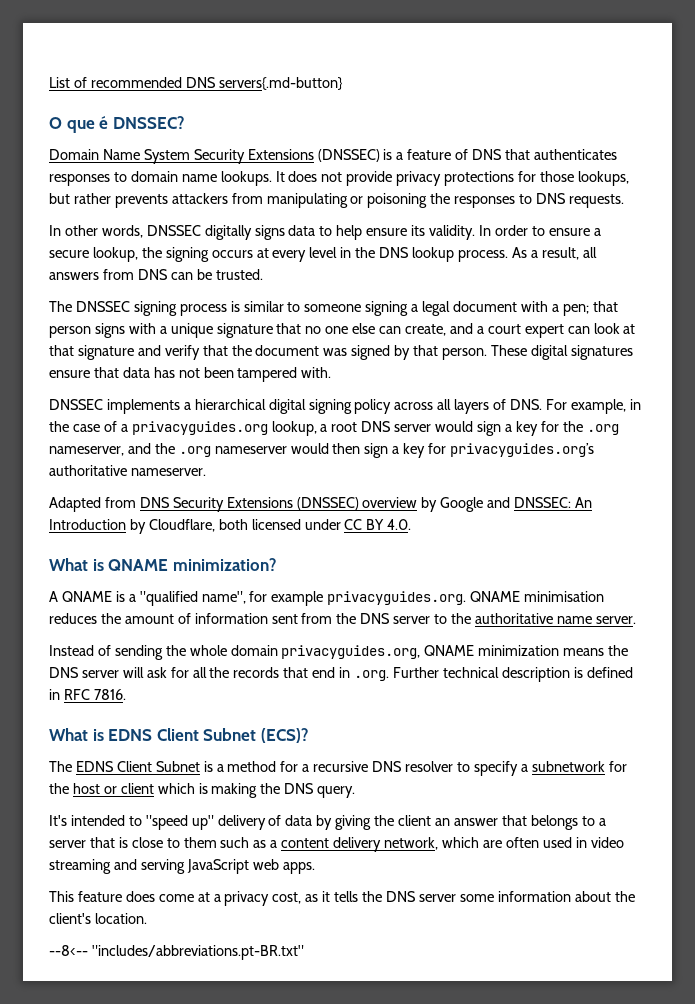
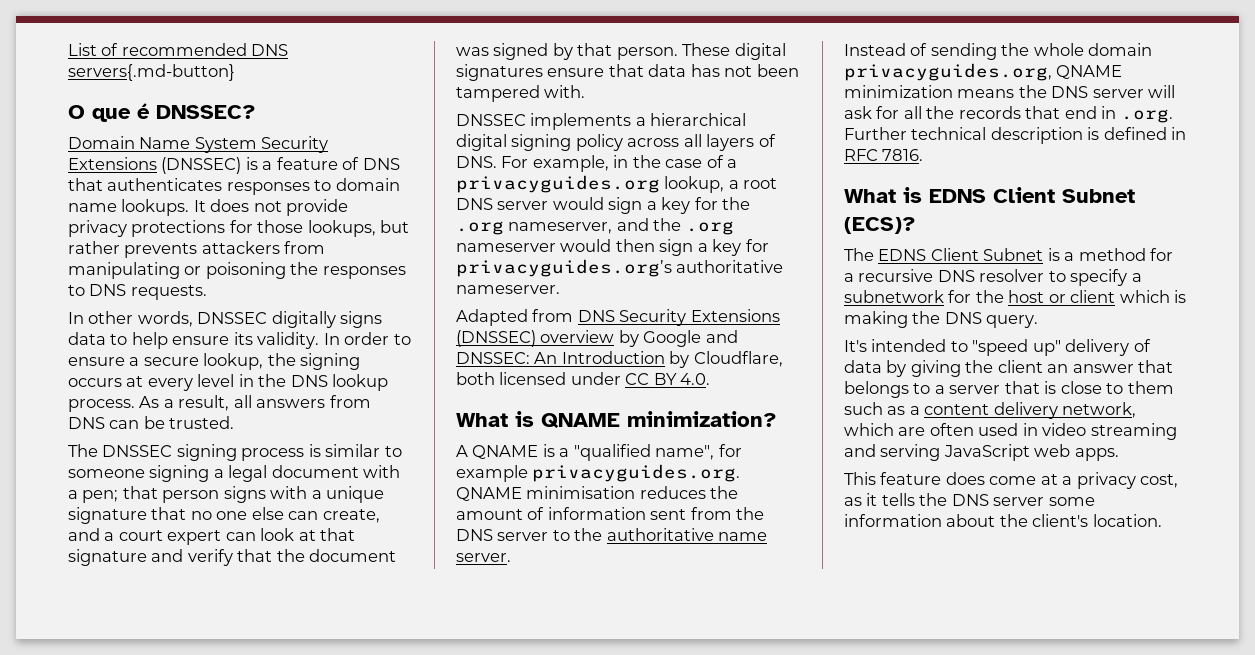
[49,945,304,960] // --8<-- "includes/abbreviations.pt-BR.txt" -> (1162, 520) none

